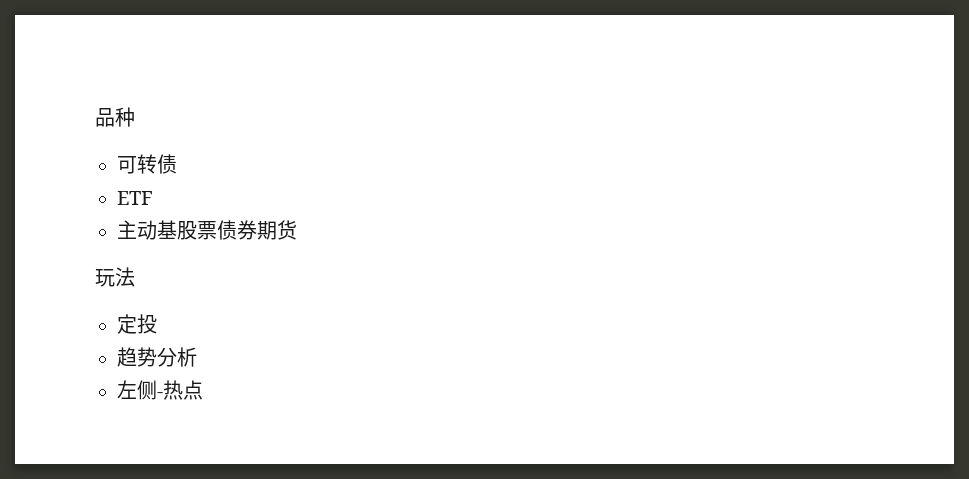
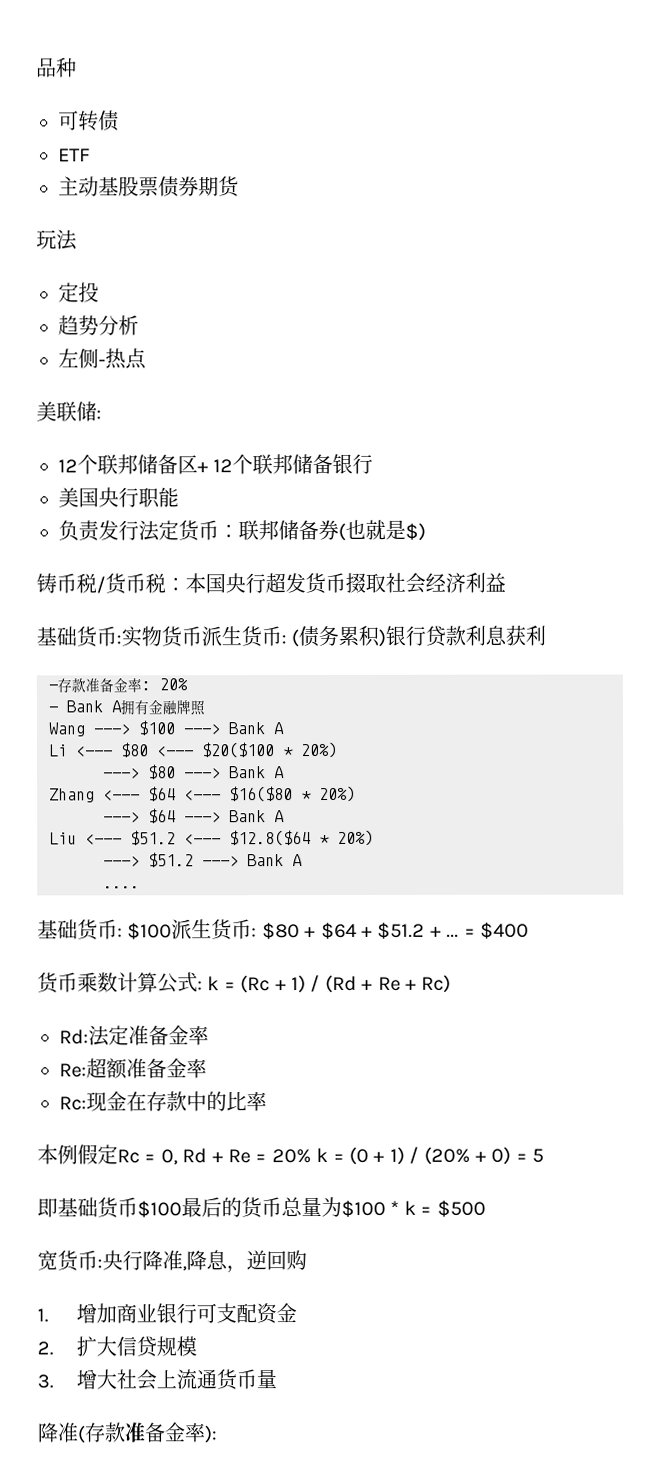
(203, 390) none -> [36,401,102,422] [58,453,374,475] [58,487,179,509] [58,519,426,542] [36,572,506,595] [36,625,547,648] [48,677,188,693] [48,699,205,716] [48,720,284,737] [49,741,338,759] [103,764,285,780] [49,785,356,803] [103,808,285,824] [49,829,374,847] [103,852,303,868] [103,885,140,889] [37,919,529,941] [37,972,452,994] [59,1025,209,1047] [59,1058,207,1080] [59,1091,267,1112] [37,1144,545,1166] [37,1196,486,1219] [37,1250,307,1274] [37,1303,298,1325] [37,1336,198,1358] [37,1369,278,1391] [37,1422,217,1444] // 美联储: // 12个联邦储备区+ 12个联邦储备银行 // 美国央行职能 // 负责发行法定货币：联邦储备券(也就是$) // 铸币税/货币税：本国央行超发货币掇取社会经济利益 // 基础货币:实物货币派生货币: (债务累积)银行贷款利息获利 // -存款准备金率: 20% // - Bank A拥有金融牌照 // Wang ---> $100 ---> Bank A // Li <--- $80 <--- $20($100 * 20%) // ---> $80 ---> Bank A // Zhang <--- $64 <--- $16($80 * 20%) // ---> $64 ---> Bank A // Liu <--- $51.2 <--- $12.8($64 * 20%) // ---> $51.2 ---> Bank A // .... // 基础货币: $100派生货币: $80 + $64 + $51.2 + ... = $400 // 货币乘数计算公式: k = (Rc + 1) / (Rd + Re + Rc) // Rd:法定准备金率 // Re:超额准备金率 // Rc:现金在存款中的比率 // 本例假定Rc = 0, Rd + Re = 20% k = (0 + 1) / (20% + 0) = 5 // 即基础货币$100最后的货币总量为$100 * k = $500 // 宽货币:央行降准,降息，逆回购 // 1.增加商业银行可支配资金 // 2.扩大信贷规模 // 3.增大社会上流通货币量 // 降准(存款准备金率):

